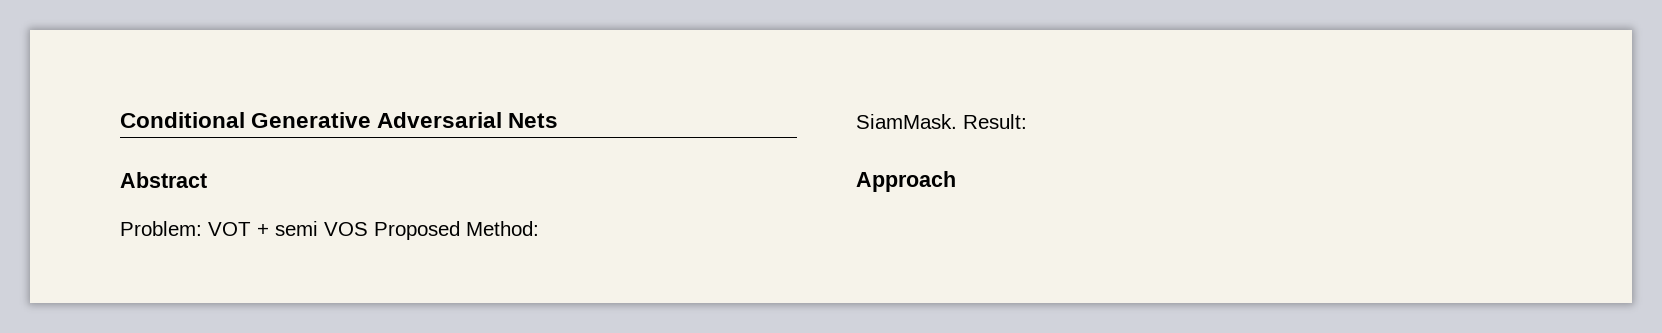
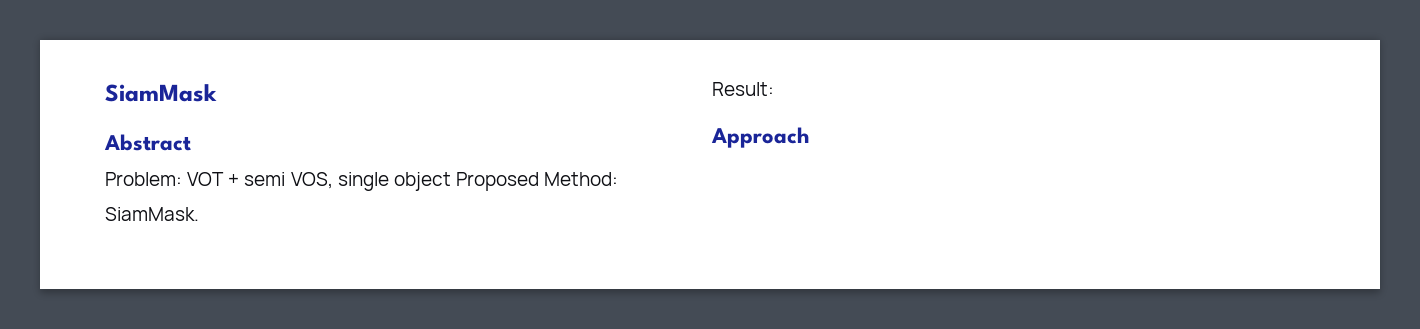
[120,112,559,128] Conditional Generative Adversarial Nets -> [105,84,217,102] SiamMask
[324,222,368,236] VOS -> [290,172,451,191] VOS, single object
(957, 121) none -> (199, 214) //

